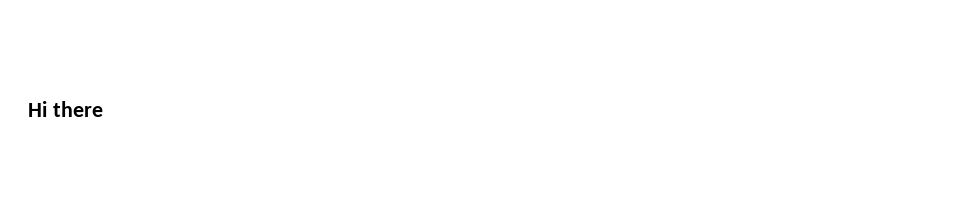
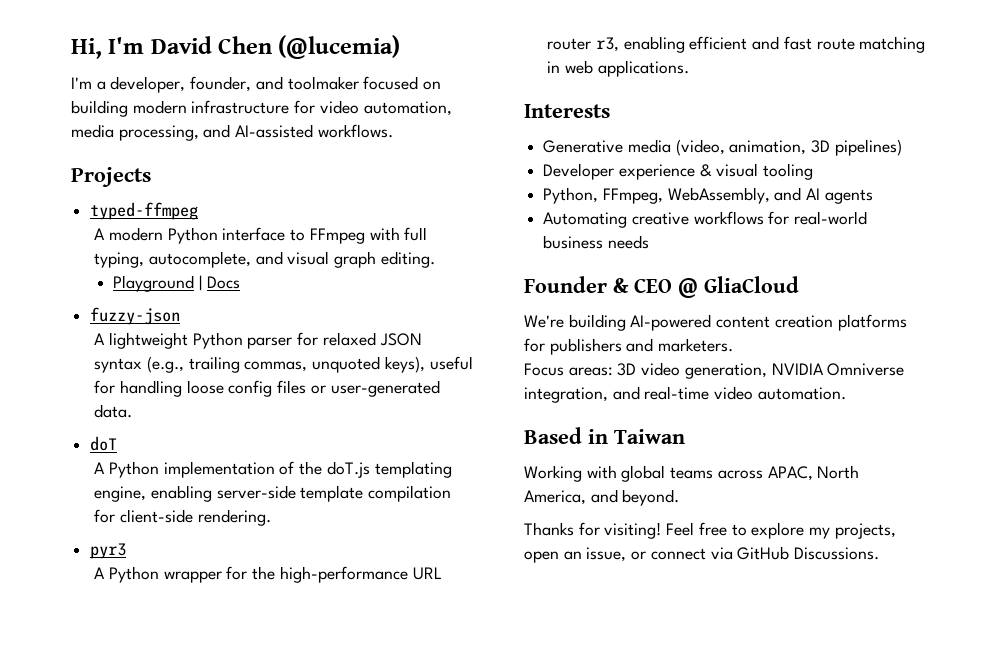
[28,101,103,117] Hi there -> [71,35,401,59] [71,76,442,93] [71,100,452,117] [71,124,393,141] [71,167,151,187] [90,202,199,220] [94,227,428,244] [94,251,435,268] [113,275,240,292] [90,307,181,325] [94,332,422,349] [94,356,473,373] [94,380,440,397] [94,404,133,418] [90,436,118,451] [94,461,452,478] [94,485,452,502] [94,509,271,526] [90,543,127,559] [94,566,442,583] [547,36,926,53] [547,60,689,77] [524,104,610,118] [543,139,902,156] [543,163,814,180] [543,187,873,204] [543,211,868,228] [543,235,649,249] [524,276,799,298] [524,314,907,331] [524,338,734,355] [524,362,905,379] [524,386,846,403] [524,427,685,444] [524,465,860,482] [524,489,680,506] [524,522,896,539] [524,546,880,563] Hi, I'm David Chen (@lucemia) // I'm a developer, founder, and toolmaker focused on building modern infrastructure for video automation, media processing, and AI-assisted workflows. // Projects // typed-ffmpeg // A modern Python interface to FFmpeg with full typing, autocomplete, and visual graph editing. // Playground | Docs // fuzzy-json // A lightweight Python parser for relaxed JSON syntax (e.g., trailing commas, unquoted keys), useful for handling loose config files or user-generated data. // doT // A Python implementation of the doT.js templating engine, enabling server-side template compilation for client-side rendering. // pyr3 // A Python wrapper for the high-performance URL router r3, enabling efficient and fast route matching in web applications. // Interests // Generative media (video, animation, 3D pipelines) // Developer experience & visual tooling // Python, FFmpeg, WebAssembly, and AI agents // Automating creative workflows for real-world business needs // Founder & CEO @ GliaCloud // We're building AI-powered content creation platforms for publishers and marketers. // Focus areas: 3D video generation, NVIDIA Omniverse integration, and real-time video automation. // Based in Taiwan // Working with global teams across APAC, North America, and beyond. // Thanks for visiting! Feel free to explore my projects, open an issue, or connect via GitHub Discussions.

